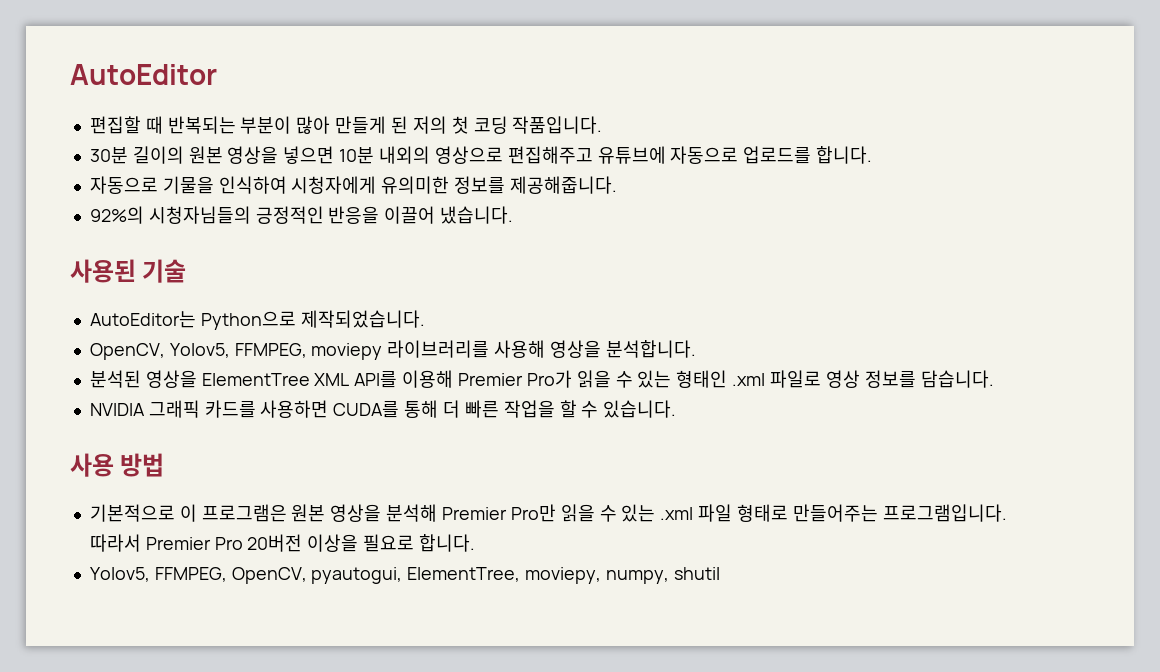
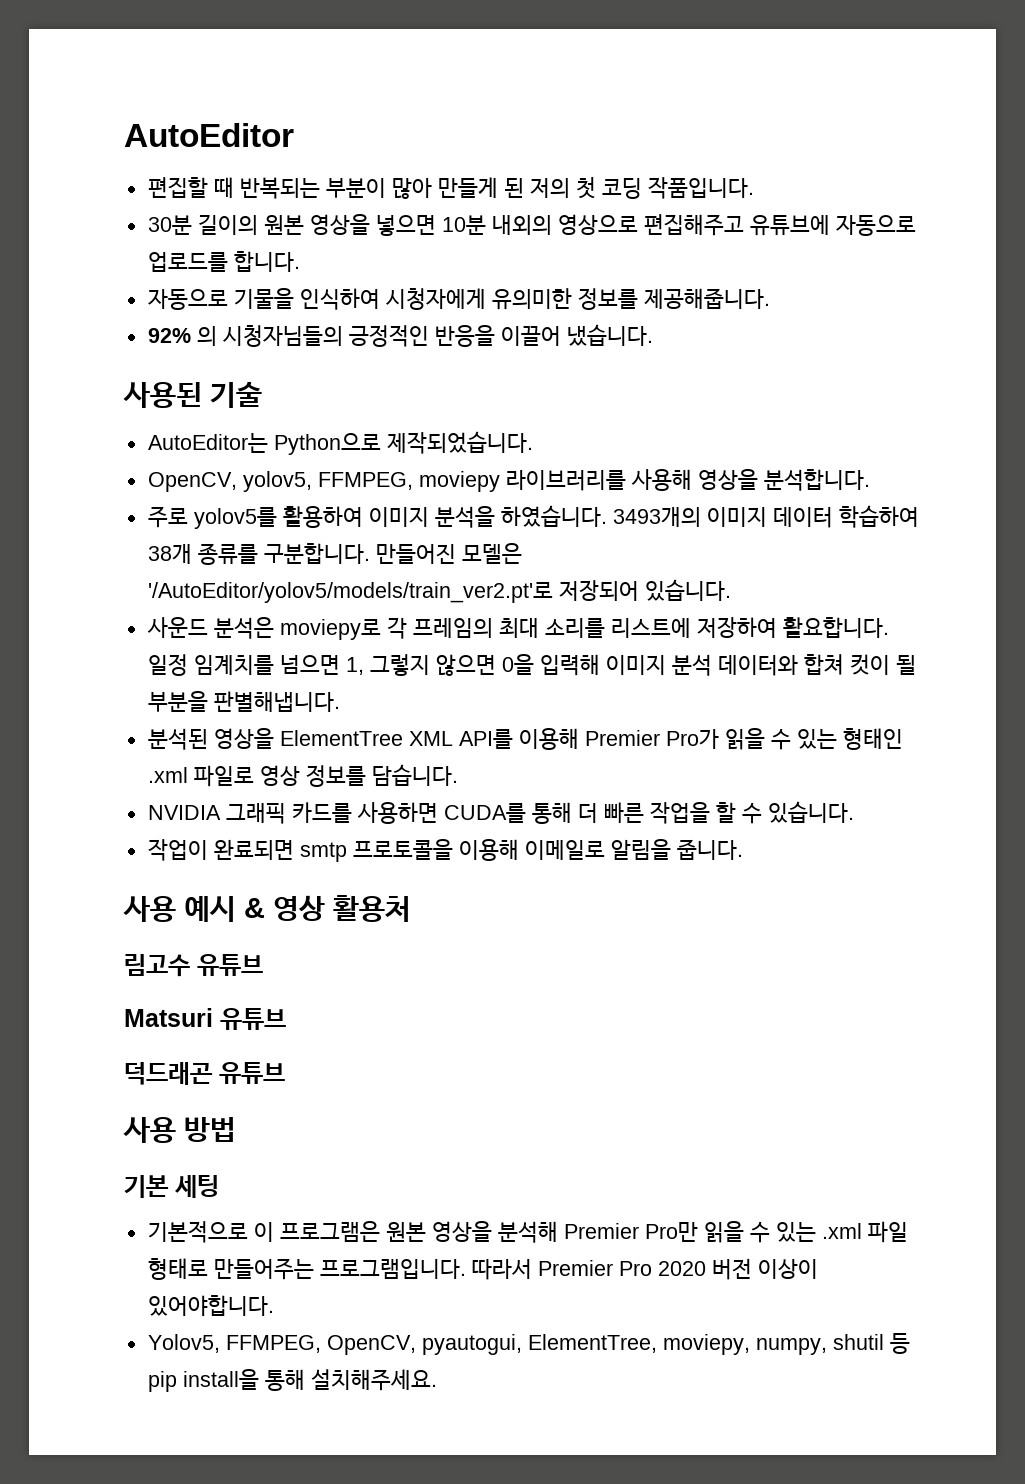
[89,206,144,224] 92%의 -> [147,326,217,346] 92% 의
[169,343,230,358] Yolov5, -> [242,471,312,492] yolov5,
(696, 349) none -> [147,505,919,529] [147,543,522,565] [147,579,731,603] [146,617,889,640] [147,654,916,676] [147,691,340,712] // 주로 yolov5를 활용하여 이미지 분석을 하였습니다. 3493개의 이미지 데이터 학습하여 38개 종류를 구분합니다. 만들어진 모델은 '/AutoEditor/yolov5/models/train_ver2.pt'로 저장되어 있습니다. // 사운드 분석은 moviepy로 각 프레임의 최대 소리를 리스트에 저장하여 활요합니다. 일정 임계치를 넘으면 1, 그렇지 않으면 0을 입력해 이미지 분석 데이터와 합쳐 컷이 될 부분을 판별해냅니다.
(677, 409) none -> [147,839,743,862] [123,895,411,922] [124,954,263,977] [124,1008,286,1030] [124,1062,285,1085] // 작업이 완료되면 smtp 프로토콜을 이용해 이메일로 알림을 줍니다. // 사용 예시 & 영상 활용처 // 림고수 유튜브 // Matsuri 유튜브 // 덕드래곤 유튜브
(165, 465) none -> [124,1175,219,1198] // 기본 세팅
[247,534,475,552] 20버전 이상을 필요로 합니다. -> [657,1258,818,1280] [147,1295,274,1317] 2020 버전 이상이 있어야합니다.
(720, 573) none -> [889,1333,910,1354] [147,1369,437,1392] 등 pip install을 통해 설치해주세요.

